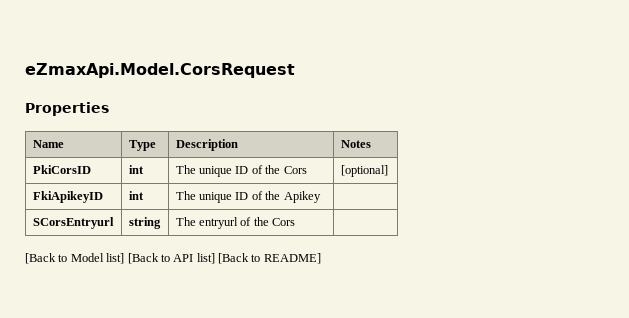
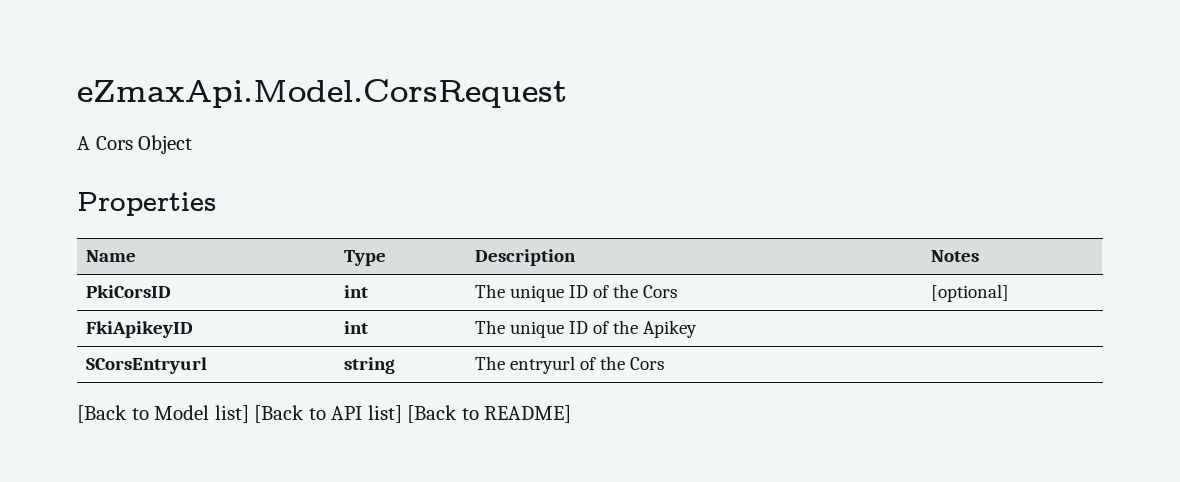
(295, 70) none -> [77,135,193,154] // A Cors Object

